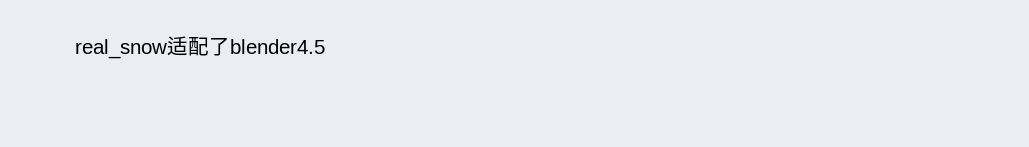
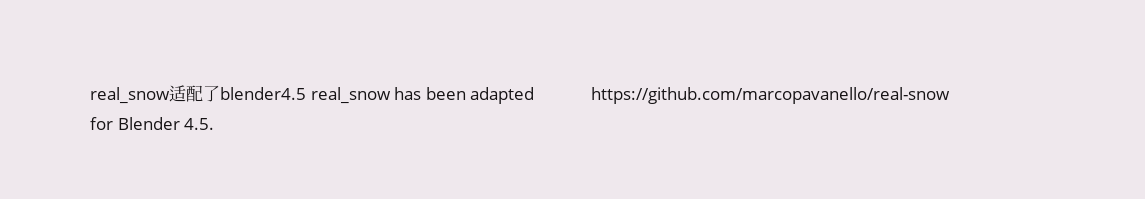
(325, 46) none -> [310,87,535,104] [90,117,215,130] [591,87,950,104] real_snow has been adapted for Blender 4.5. https://github.com/marcopavanello/real-snow

